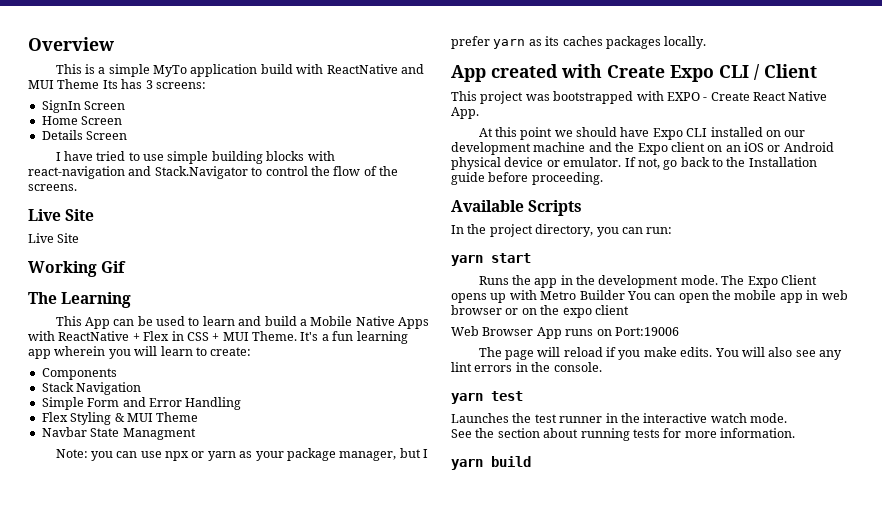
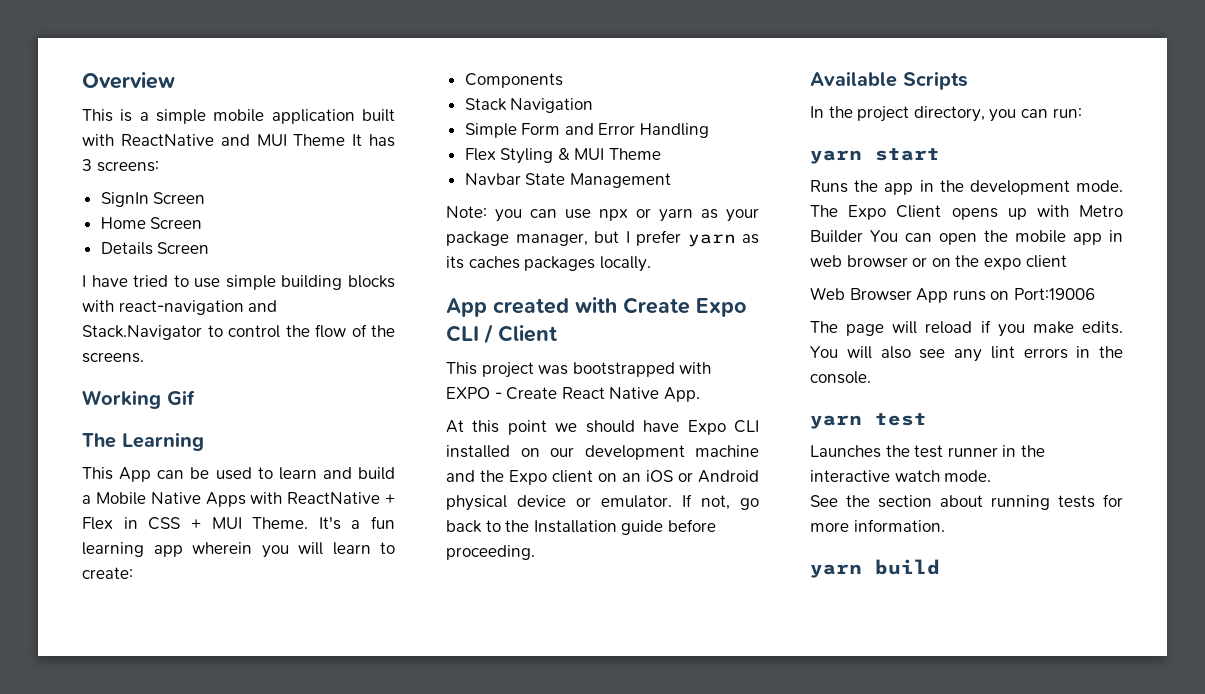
[153,64,293,77] MyTo application build -> [213,109,395,124] mobile application built
[102,80,118,89] Its -> [352,134,363,146] It
[28,209,95,221] [28,233,80,243] // Live Site // Live Site -> (144, 357) none
[122,428,196,440] Managment -> [569,173,671,188] Management

